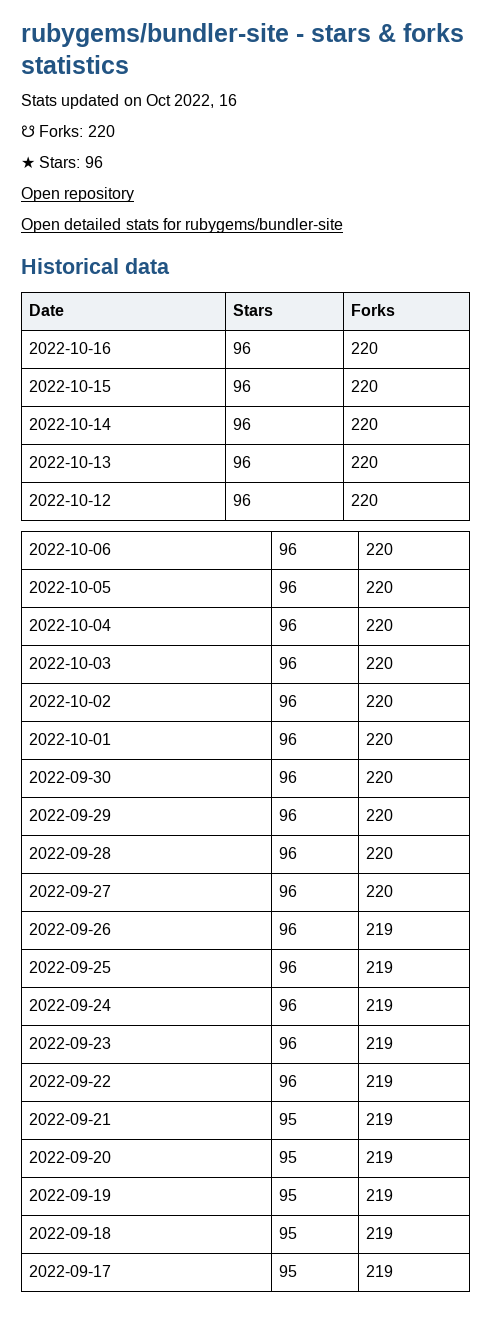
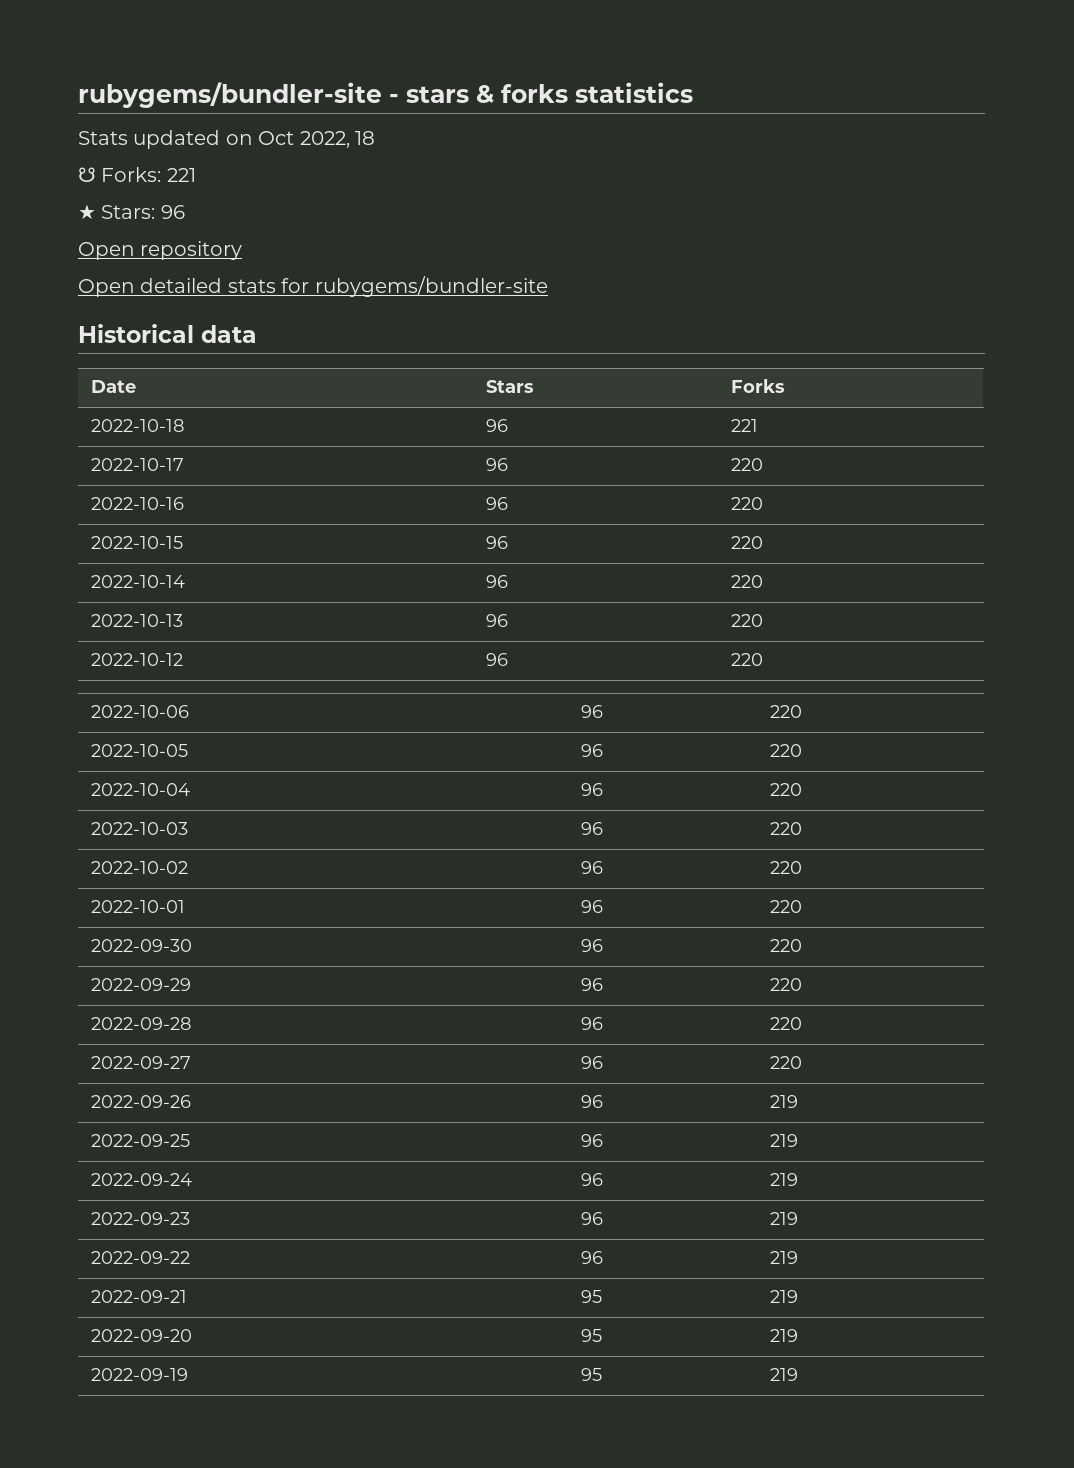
[218,94,237,106] 16 -> [355,131,375,145] 18
[87,125,115,137] 220 -> [166,168,196,182] 221
(395, 310) none -> [91,419,185,432] [486,419,509,432] [731,419,759,432] [91,458,185,471] [486,458,509,471] [731,458,764,471] // 2022-10-18 | 96 | 221 // 2022-10-17 | 96 | 220
[28,1227,111,1239] [278,1227,297,1239] [365,1227,393,1239] [28,1265,111,1277] [278,1265,297,1277] [365,1265,393,1277] // 2022-09-18 | 95 | 219 // 2022-09-17 | 95 | 219 -> (799, 1374) none

